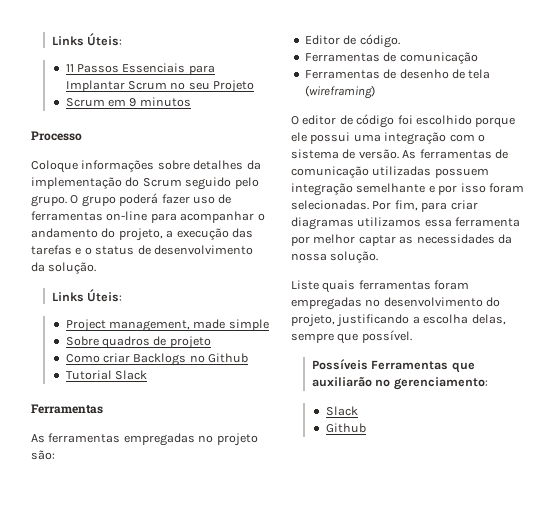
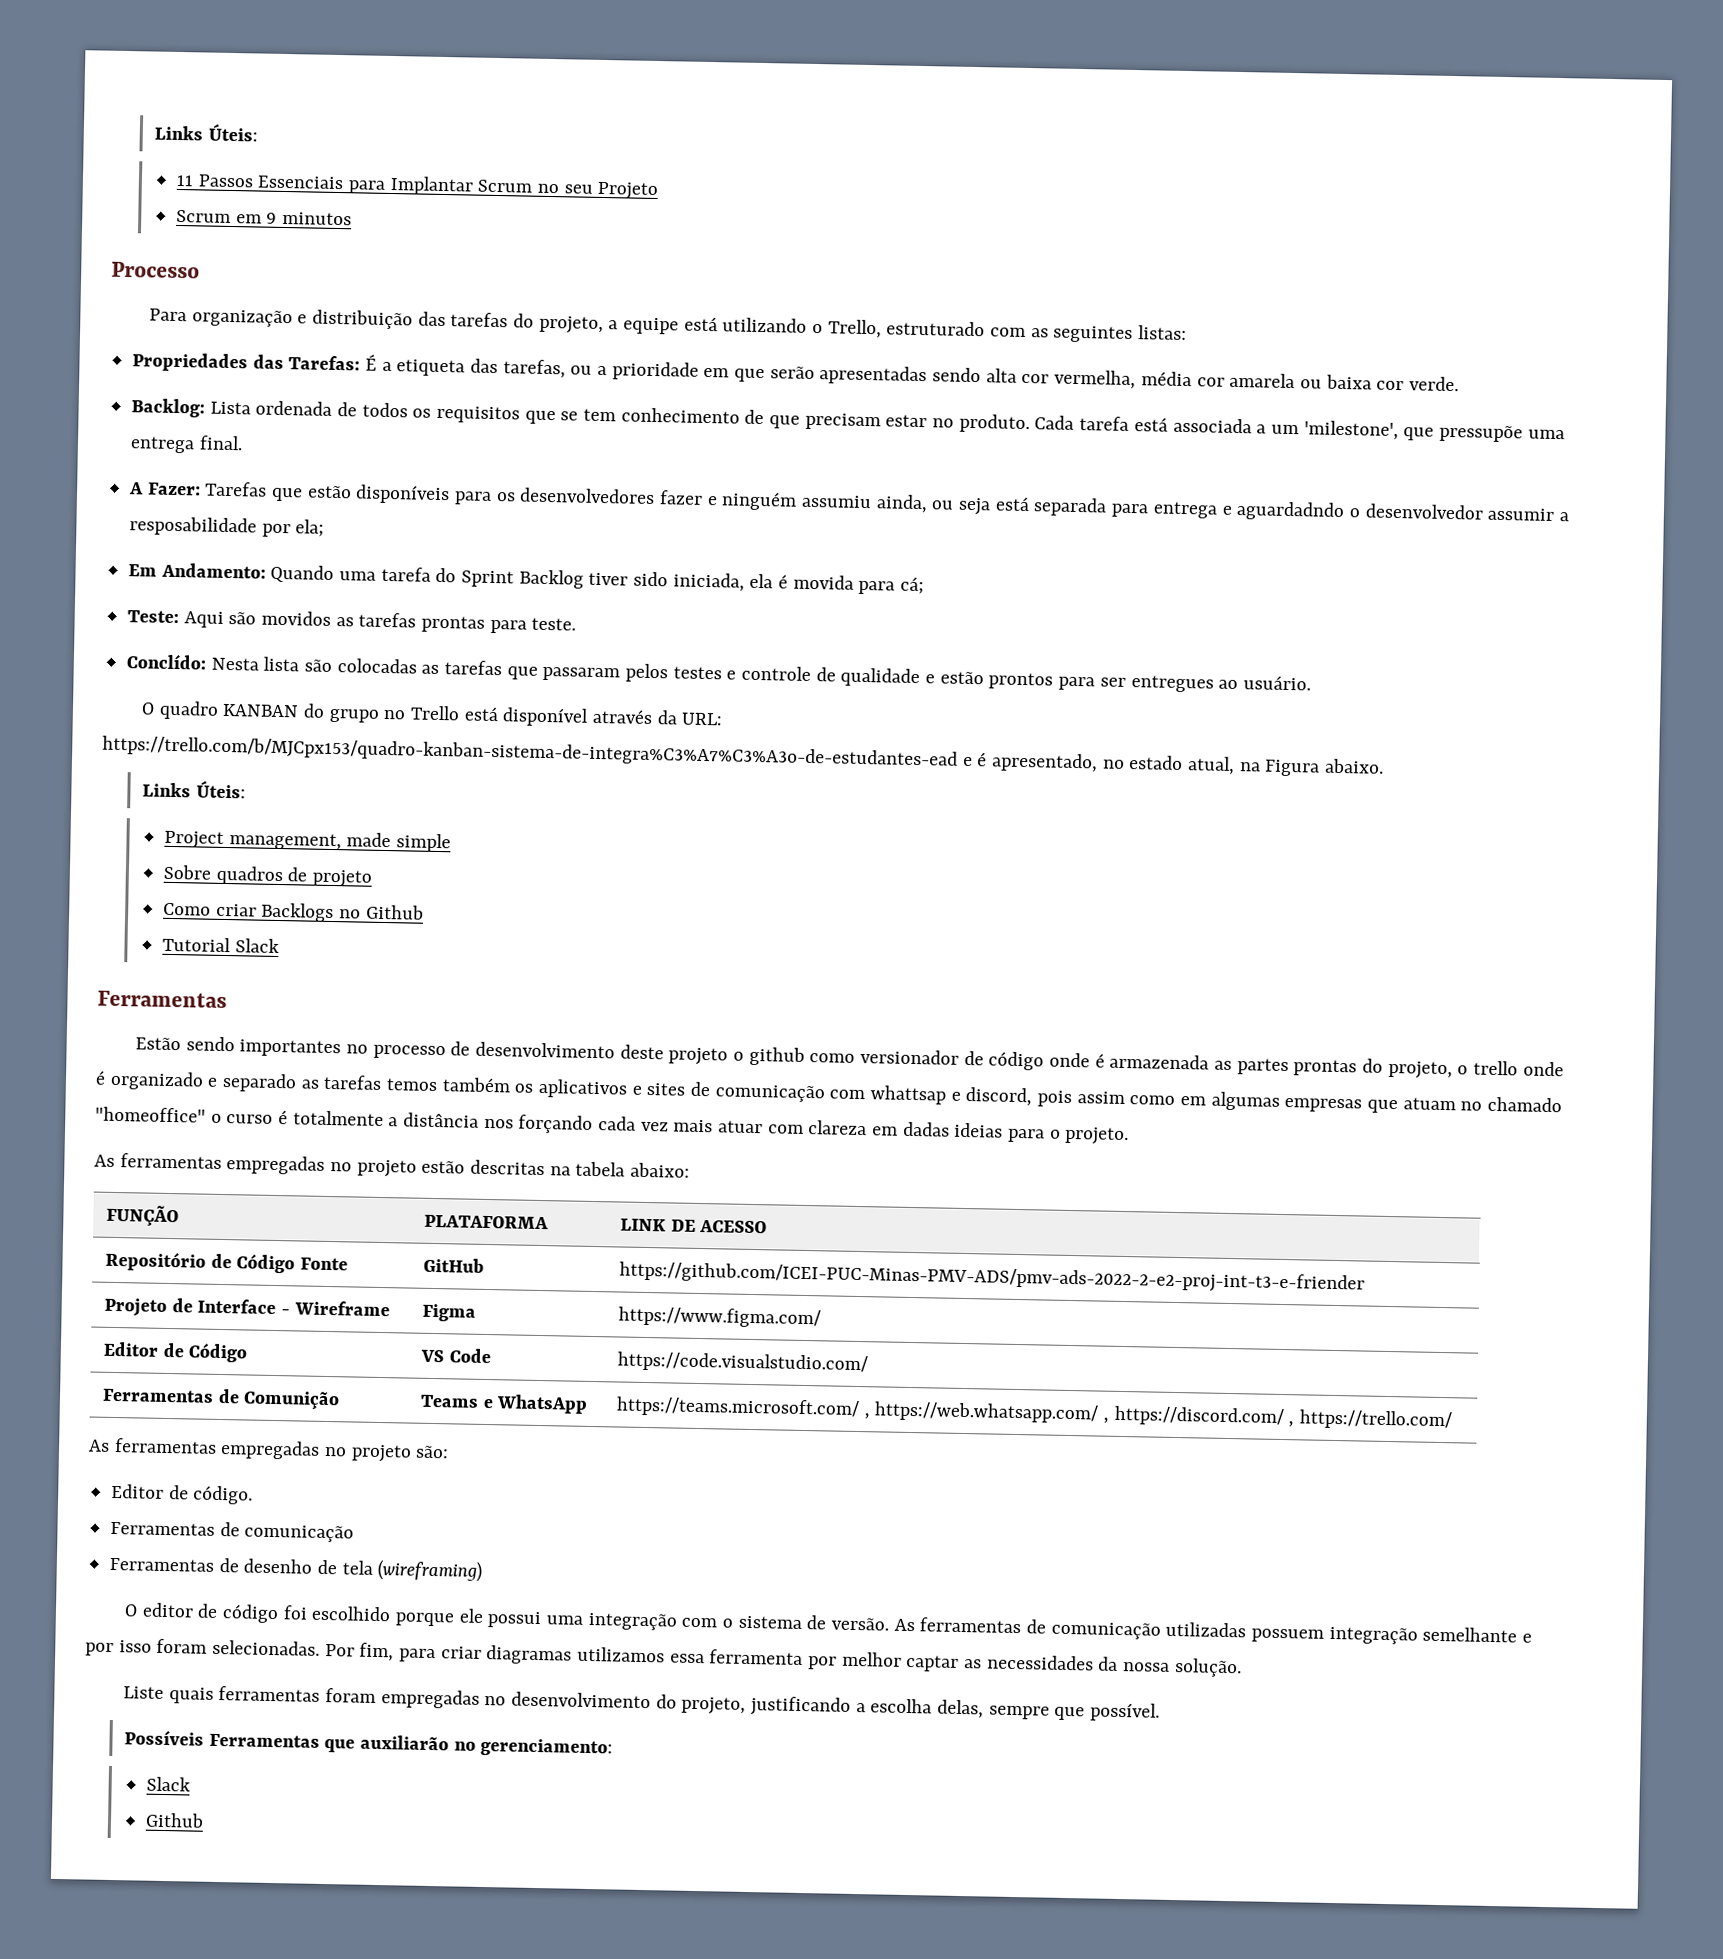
[31,160,261,173] [31,177,259,190] [31,193,232,207] [31,211,265,223] [31,228,253,241] [31,245,253,255] [31,262,97,274] Coloque informações sobre detalhes da implementação do Scrum seguido pelo grupo. O grupo poderá fazer uso de ferramentas on-line para acompanhar o andamento do projeto, a execução das tarefas e o status de desenvolvimento da solução. -> [148,308,1188,344] [132,352,1459,392] [131,398,1565,443] [130,435,243,454] [129,481,1569,522] [129,516,325,538] [128,562,925,595] [127,610,577,634] [126,653,1311,693] [140,700,723,727] [102,735,1385,777] Para organização e distribuição das tarefas do projeto, a equipe está utilizando o Trello, estruturado com as seguintes listas: // Propriedades das Tarefas: É a etiqueta das tarefas, ou a prioridade em que serão apresentadas sendo alta cor vermelha, média cor amarela ou baixa cor verde. // Backlog: Lista ordenada de todos os requisitos que se tem conhecimento de que precisam estar no produto. Cada tarefa está associada a um 'milestone', que pressupõe uma entrega final. // A Fazer: Tarefas que estão disponíveis para os desenvolvedores fazer e ninguém assumiu ainda, ou seja está separada para entrega e aguardadndo o desenvolvedor assumir a resposabilidade por ela; // Em Andamento: Quando uma tarefa do Sprint Backlog tiver sido iniciada, ela é movida para cá; // Teste: Aqui são movidos as tarefas prontas para teste. // Conclído: Nesta lista são colocadas as tarefas que passaram pelos testes e controle de qualidade e estão prontos para ser entregues ao usuário. // O quadro KANBAN do grupo no Trello está disponível através da URL: https://trello.com/b/MJCpx153/quadro-kanban-sistema-de-integra%C3%A7%C3%A3o-de-estudantes-ead e é apresentado, no estado atual, na Figura abaixo.
(103, 409) none -> [134,1036,1564,1080] [95,1070,1563,1114] [95,1106,1130,1146] [94,1153,691,1178] [105,1204,179,1227] [423,1214,549,1230] [619,1218,768,1234] [104,1250,348,1274] [422,1257,484,1273] [618,1261,1365,1295] [103,1297,390,1317] [421,1303,476,1322] [617,1306,821,1329] [102,1341,249,1363] [419,1348,491,1364] [616,1351,868,1375] [101,1388,341,1410] [419,1394,589,1414] [615,1396,1452,1431] // Estão sendo importantes no processo de desenvolvimento deste projeto o github como versionador de código onde é armazenada as partes prontas do projeto, o trello onde é organizado e separado as tarefas temos também os aplicativos e sites de comunicação com whattsap e discord, pois assim como em algumas empresas que atuam no chamado "homeoffice" o curso é totalmente a distância nos forçando cada vez mais atuar com clareza em dadas ideias para o projeto. // As ferramentas empregadas no projeto estão descritas na tabela abaixo: // FUNÇÃO | PLATAFORMA | LINK DE ACESSO // Repositório de Código Fonte | GitHub | https://github.com/ICEI-PUC-Minas-PMV-ADS/pmv-ads-2022-2-e2-proj-int-t3-e-friender // Projeto de Interface - Wireframe | Figma | https://www.figma.com/ // Editor de Código | VS Code | https://code.visualstudio.com/ // Ferramentas de Comunição | Teams e WhatsApp | https://teams.microsoft.com/ , https://web.whatsapp.com/ , https://discord.com/ , https://trello.com/

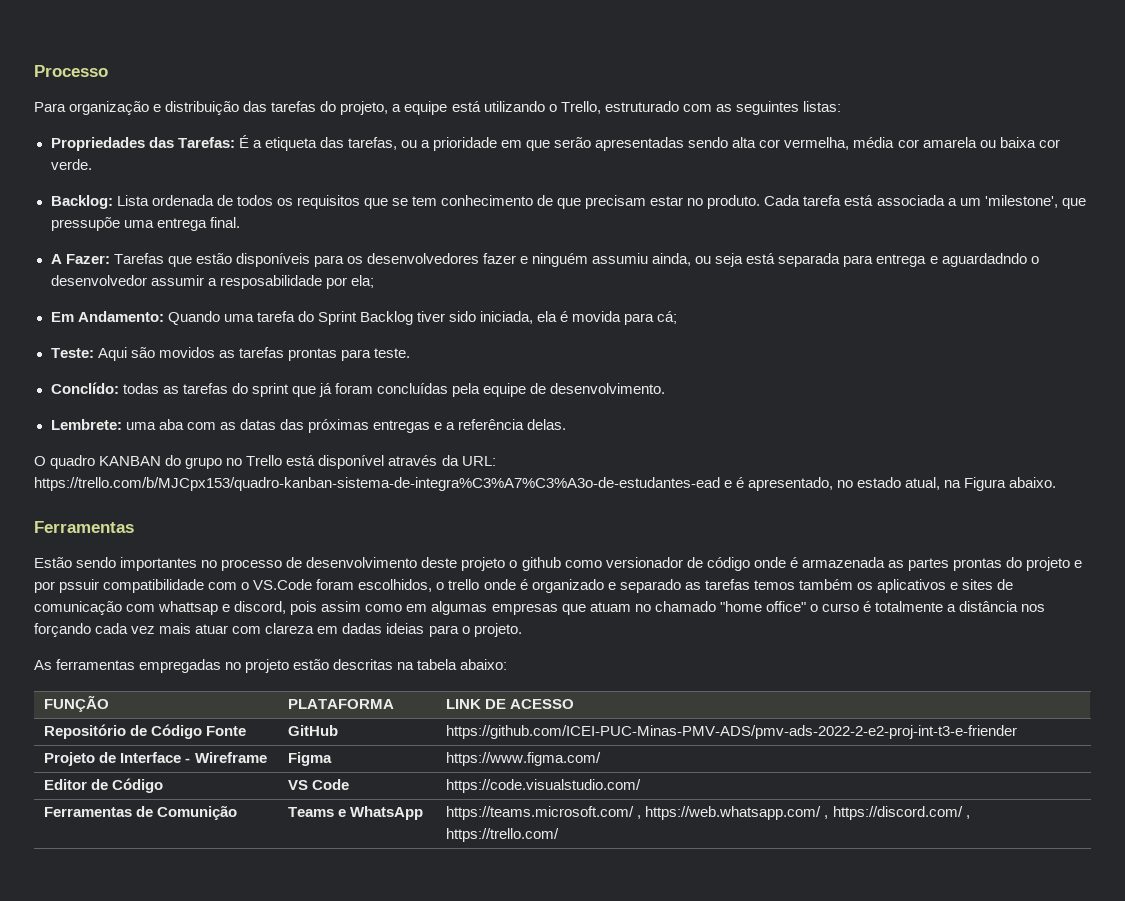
[153,123,259,142] [175,174,659,201] [175,209,352,226] Links Úteis: // 11 Passos Essenciais para Implantar Scrum no seu Projeto // Scrum em 9 minutos // -> (34, 71) none
[210,656,1311,693] Nesta lista são colocadas as tarefas que passaram pelos testes e controle de qualidade e estão prontos para ser entregues ao usuário. -> [122,383,666,397] [50,419,567,433] todas as tarefas do sprint que já foram concluídas pela equipe de desenvolvimento. // Lembrete: uma aba com as datas das próximas entregas e a referência delas.
[141,780,246,799] [163,830,451,853] [162,864,372,888] [162,902,424,923] [161,936,280,954] // Links Úteis: // Project management, made simple // Sobre quadros de projeto // Como criar Backlogs no Github // Tutorial Slack -> (1057, 482) none
[1387,1060,1453,1080] projeto, -> [1026,557,1083,571] [34,579,433,593] projeto e por pssuir compatibilidade com o VS.Code foram escolhidos,
[95,1106,206,1123] "homeoffice" -> [719,601,806,612] "home office"
[88,1437,450,1463] [111,1483,254,1505] [110,1521,355,1543] [109,1557,483,1582] [123,1602,1533,1645] [85,1638,1242,1678] [122,1686,1161,1722] [123,1729,614,1758] [145,1776,191,1792] [144,1812,204,1828] // As ferramentas empregadas no projeto são: // Editor de código. // Ferramentas de comunicação // Ferramentas de desenho de tela (wireframing) // O editor de código foi escolhido porque ele possui uma integração com o sistema de versão. As ferramentas de comunicação utilizadas possuem integração semelhante e por isso foram selecionadas. Por fim, para criar diagramas utilizamos essa ferramenta por melhor captar as necessidades da nossa solução. // Liste quais ferramentas foram empregadas no desenvolvimento do projeto, justificando a escolha delas, sempre que possível. // Possíveis Ferramentas que auxiliarão no gerenciamento: // Slack // Github -> (560, 835) none

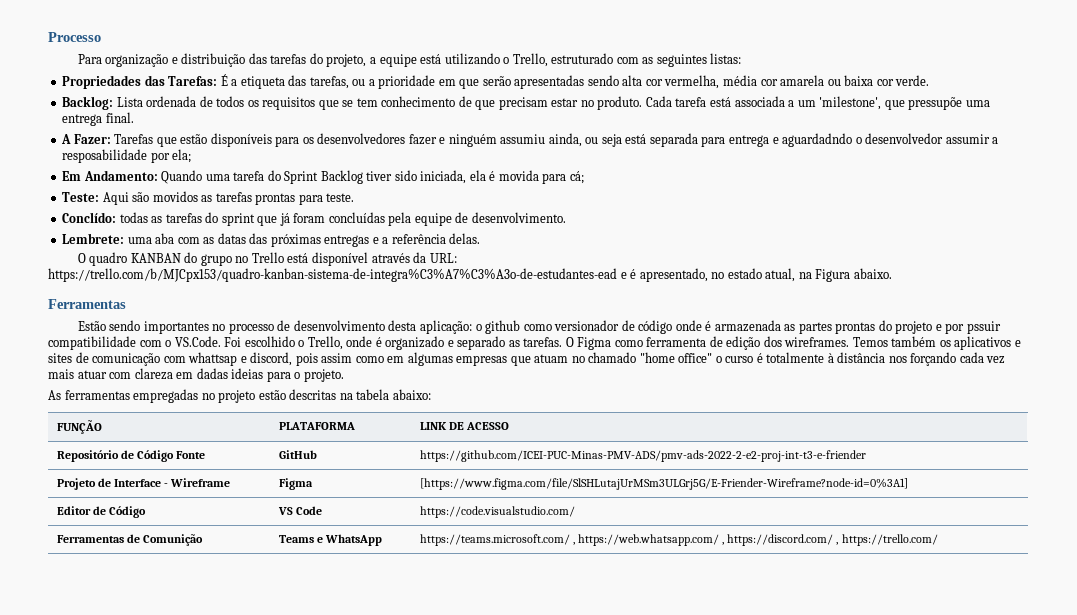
[421,557,506,571] deste projeto -> [388,320,472,334] desta aplicação:
[253,579,480,592] VS.Code foram escolhidos, o trello -> [174,336,343,350] VS.Code. Foi escolhido o Trello,
[704,579,795,590] tarefas temos -> [523,336,888,350] tarefas. O Figma como ferramenta de edição dos wireframes. Temos
[947,604,957,612] a -> [827,353,834,363] à
[446,752,602,766] https://www.figma.com/ -> [419,478,908,490] [https://www.figma.com/file/SlSHLutajUrMSm3ULGrj5G/E-Friender-Wireframe?node-id=0%3A1]

